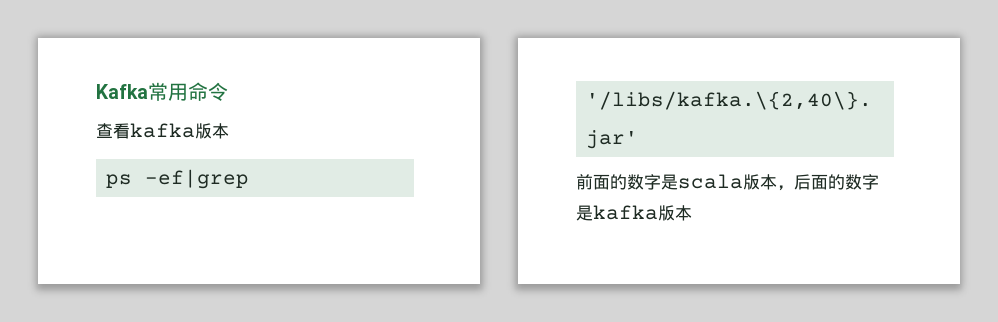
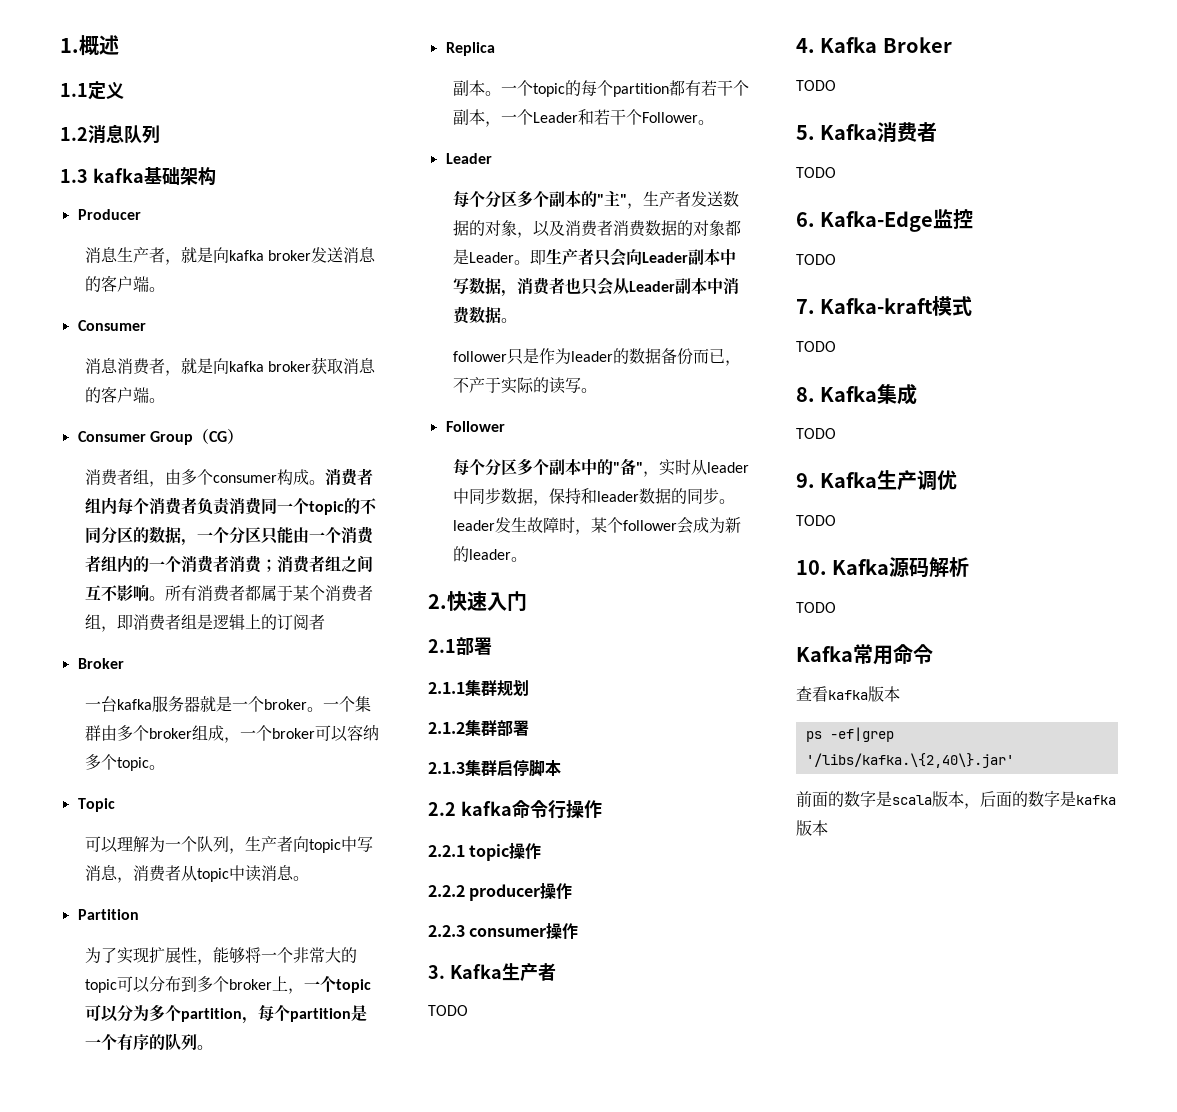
(96, 91) none -> [60,35,119,56] [60,81,124,100] [60,124,160,144] [60,167,216,186] [77,209,141,220] [85,247,377,265] [85,275,166,292] [77,320,146,331] [85,357,377,376] [85,386,166,403] [77,428,243,445] [85,468,374,487] [85,497,378,515] [85,526,375,546] [85,555,374,573] [85,585,374,602] [85,614,326,632] [77,658,124,669] [85,696,372,712] [85,724,380,743] [85,754,166,771] [77,798,115,812] [85,836,374,854] [85,865,310,883] [77,909,139,920] [85,947,358,965] [85,976,372,994] [85,1004,368,1024] [85,1033,214,1051] [445,42,495,56] [453,80,750,97] [453,109,715,127] [445,153,492,164] [453,190,740,209] [453,220,742,238] [453,248,737,267] [453,277,740,297] [453,306,518,324] [453,348,742,366] [453,377,598,394] [445,421,505,432] [453,458,750,477] [453,488,736,506] [453,517,742,535] [453,546,528,562] [428,591,527,611] [428,637,492,656] [428,680,529,696] [428,720,529,736] [428,760,561,777] [428,800,602,819] [428,843,542,861] [428,883,573,901] [428,923,579,939] [428,963,556,982] [428,1005,468,1016] [796,37,952,53] [796,80,836,91] [796,122,938,143] [796,167,836,178] [796,209,974,232] [796,254,836,265] [796,296,973,316] [796,341,836,352] [796,383,918,405] [796,428,836,439] [796,470,958,491] [796,515,836,526] [796,557,970,578] [796,602,836,613] 1.概述 // 1.1定义 // 1.2消息队列 // 1.3 kafka基础架构 // Producer // 消息生产者，就是向kafka broker发送消息的客户端。 // Consumer // 消息消费者，就是向kafka broker获取消息的客户端。 // Consumer Group（CG） // 消费者组，由多个consumer构成。消费者组内每个消费者负责消费同一个topic的不同分区的数据，一个分区只能由一个消费者组内的一个消费者消费；消费者组之间互不影响。所有消费者都属于某个消费者组，即消费者组是逻辑上的订阅者 // Broker // 一台kafka服务器就是一个broker。一个集群由多个broker组成，一个broker可以容纳多个topic。 // Topic // 可以理解为一个队列，生产者向topic中写消息，消费者从topic中读消息。 // Partition // 为了实现扩展性，能够将一个非常大的topic可以分布到多个broker上，一个topic可以分为多个partition，每个partition是一个有序的队列。 // Replica // 副本。一个topic的每个partition都有若干个副本，一个Leader和若干个Follower。 // Leader // 每个分区多个副本的"主"，生产者发送数据的对象，以及消费者消费数据的对象都是Leader。即生产者只会向Leader副本中写数据，消费者也只会从Leader副本中消费数据。 // follower只是作为leader的数据备份而已，不产于实际的读写。 // Follower // 每个分区多个副本中的"备"，实时从leader中同步数据，保持和leader数据的同步。leader发生故障时，某个follower会成为新的leader。 // 2.快速入门 // 2.1部署 // 2.1.1集群规划 // 2.1.2集群部署 // 2.1.3集群启停脚本 // 2.2 kafka命令行操作 // 2.2.1 topic操作 // 2.2.2 producer操作 // 2.2.3 consumer操作 // 3. Kafka生产者 // TODO // 4. Kafka Broker // TODO // 5. Kafka消费者 // TODO // 6. Kafka-Edge监控 // TODO // 7. Kafka-kraft模式 // TODO // 8. Kafka集成 // TODO // 9. Kafka生产调优 // TODO // 10. Kafka源码解析 // TODO //

